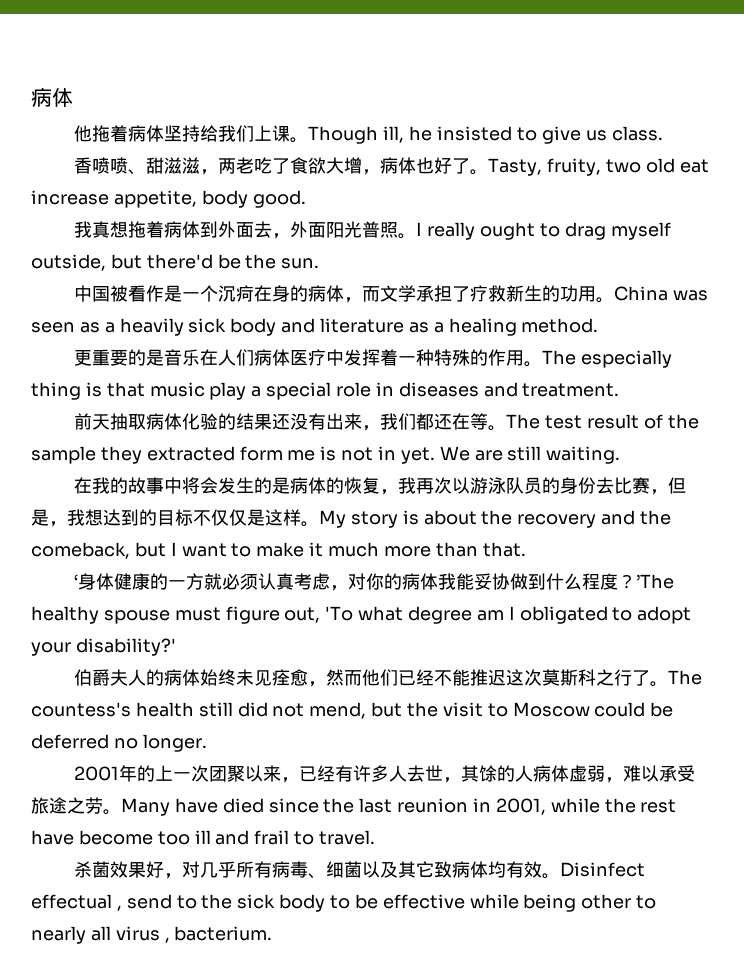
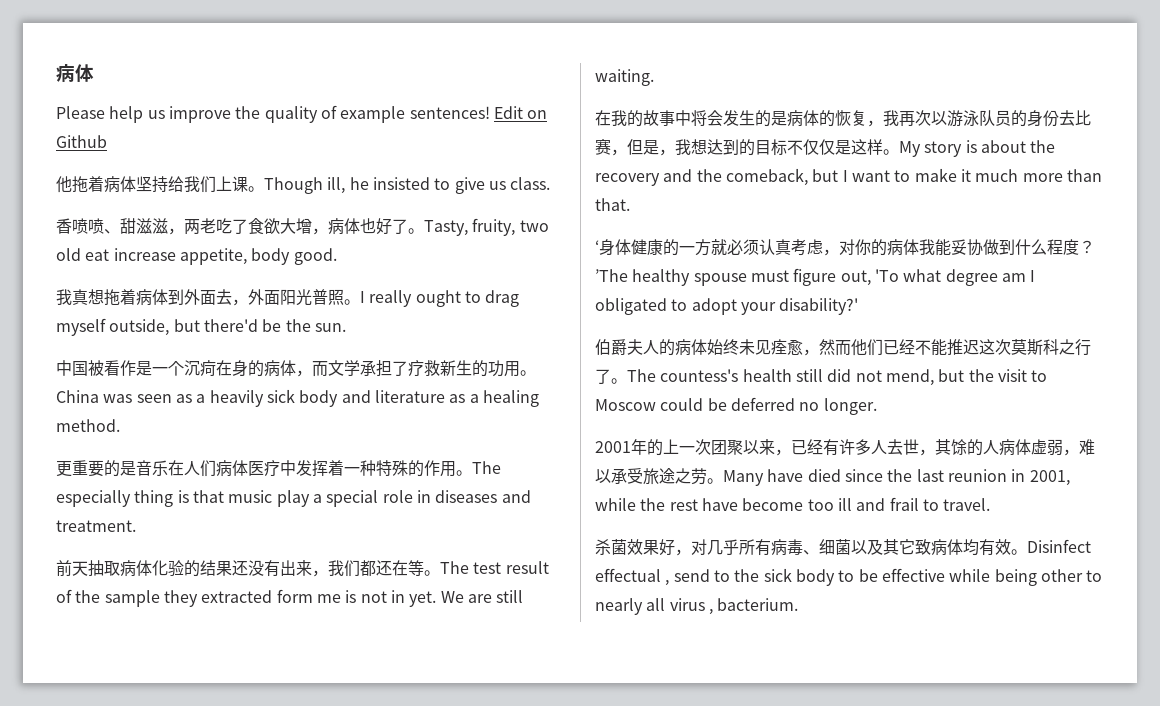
[31,87,73,107] 病体 -> [56,64,94,82] [56,105,548,123] [56,135,107,148] 病体 // Please help us improve the quality of example sentences! Edit on Github

